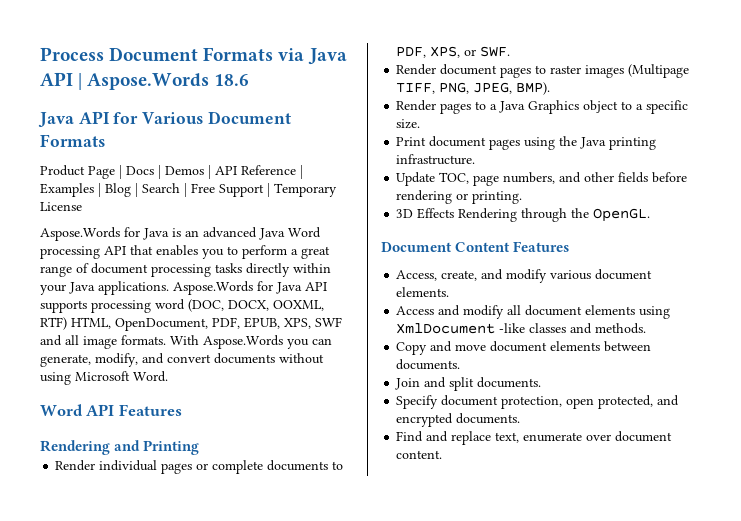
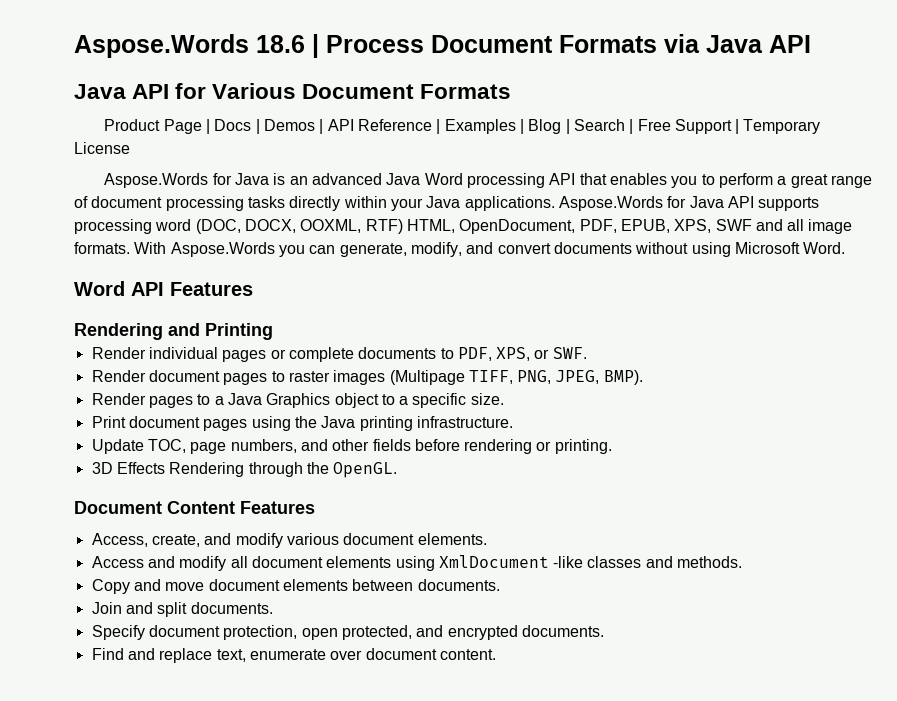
(40, 54) none -> [74,34,319,58] Aspose.Words 18.6 |
[78,73,250,90] | Aspose.Words 18.6 -> (811, 44) none

